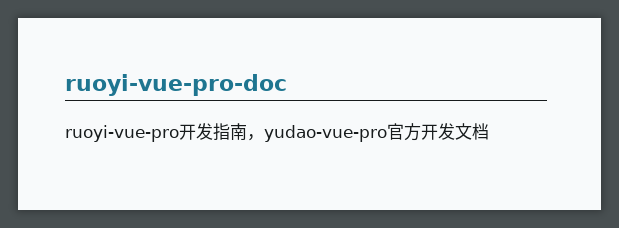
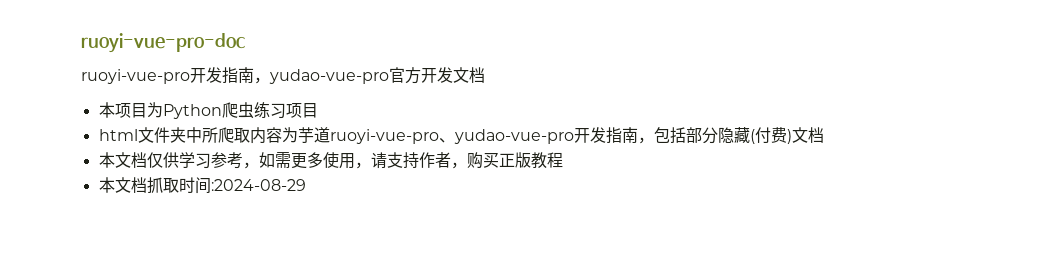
(489, 131) none -> [98,102,318,119] [98,127,824,144] [98,152,563,169] [98,177,306,194] // 本项目为Python爬虫练习项目 // html文件夹中所爬取内容为芋道ruoyi-vue-pro、yudao-vue-pro开发指南，包括部分隐藏(付费)文档 // 本文档仅供学习参考，如需更多使用，请支持作者，购买正版教程 // 本文档抓取时间:2024-08-29

